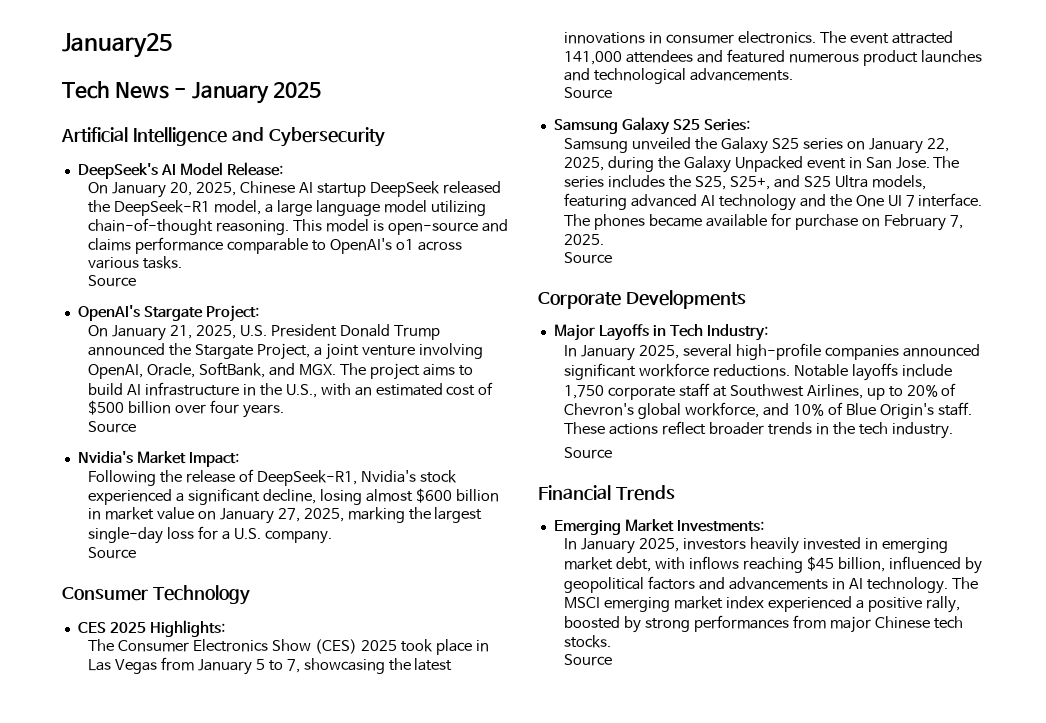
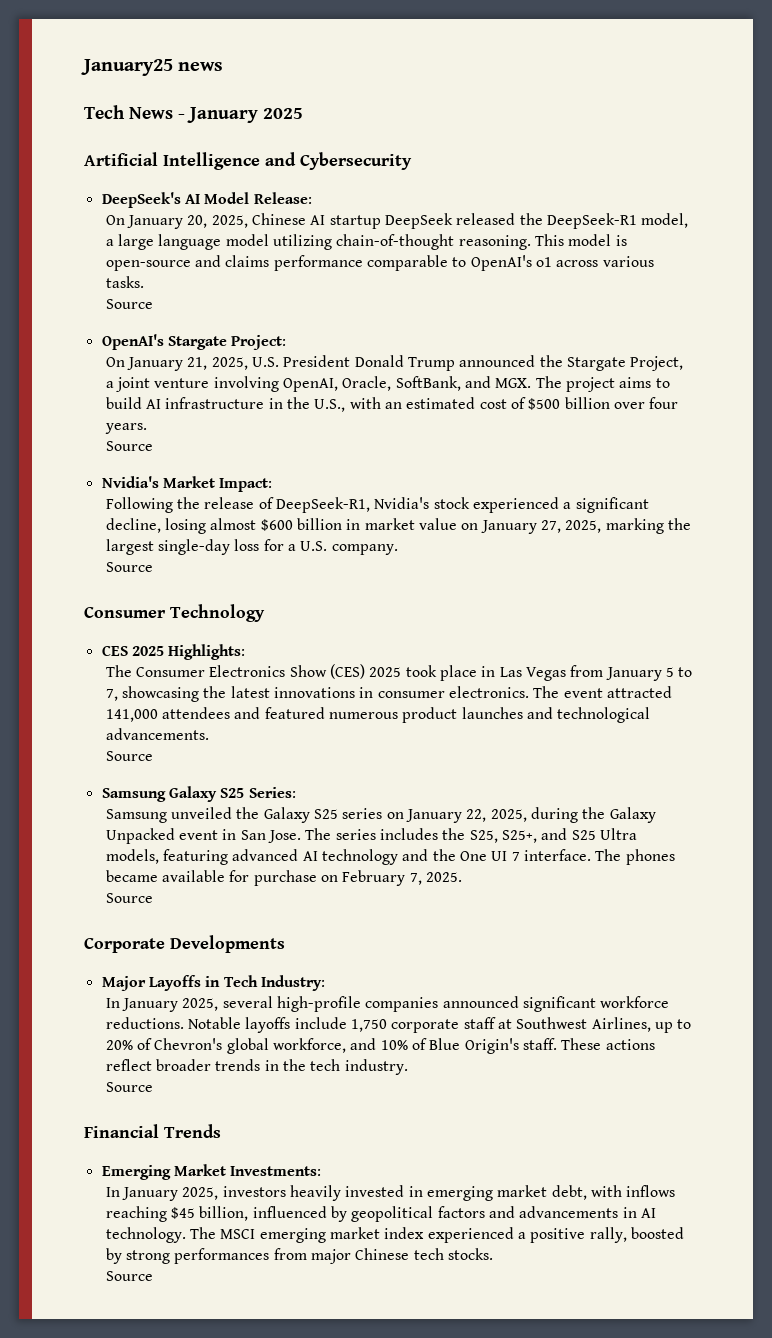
(172, 45) none -> [178,62,224,71] news

